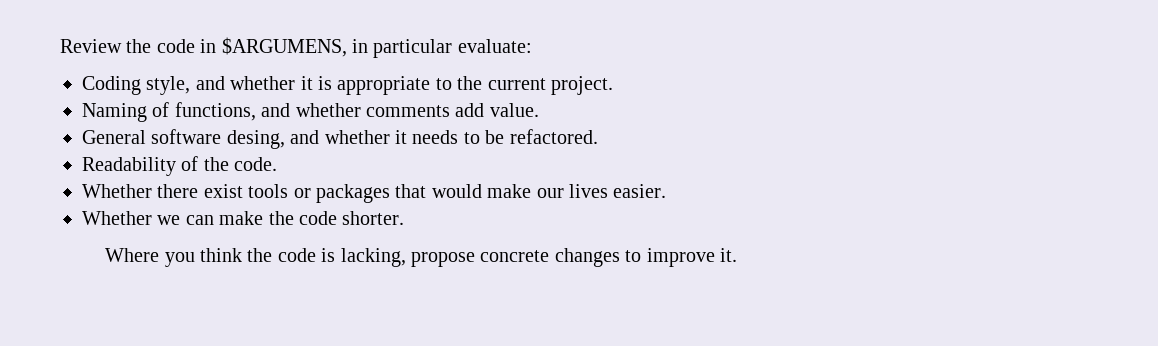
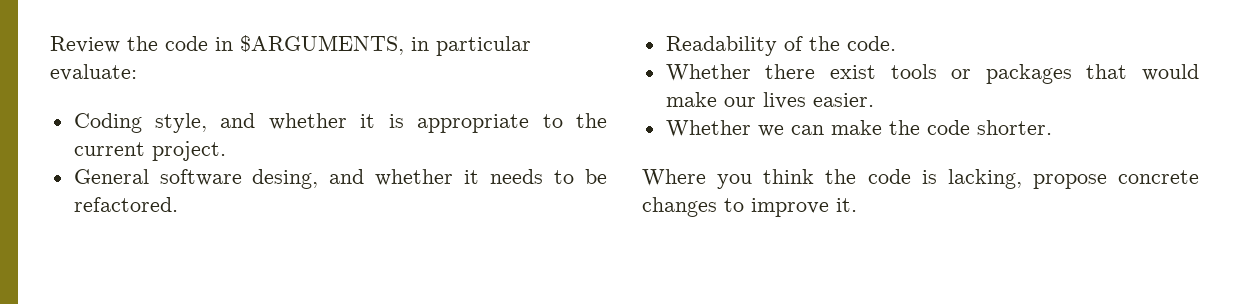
[221,37,347,57] $ARGUMENS, -> [240,35,404,55] $ARGUMENTS,
[82,102,539,122] // Naming of functions, and whether comments add value. -> (226, 151) none

